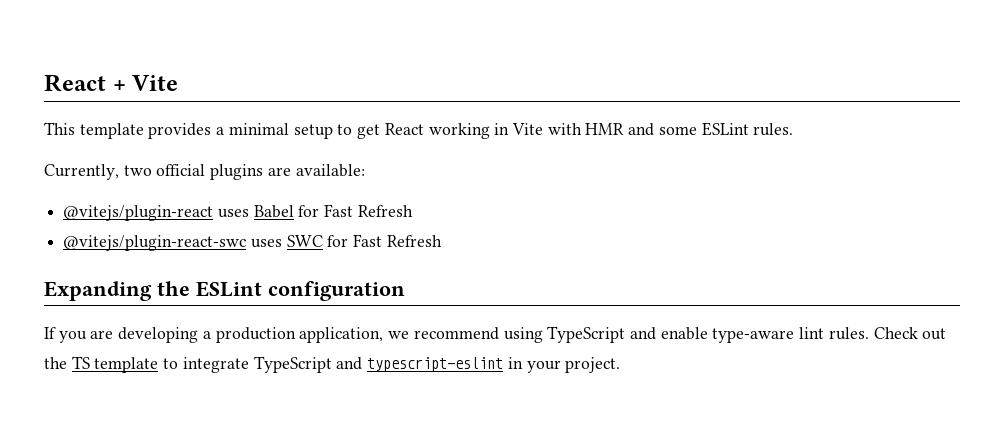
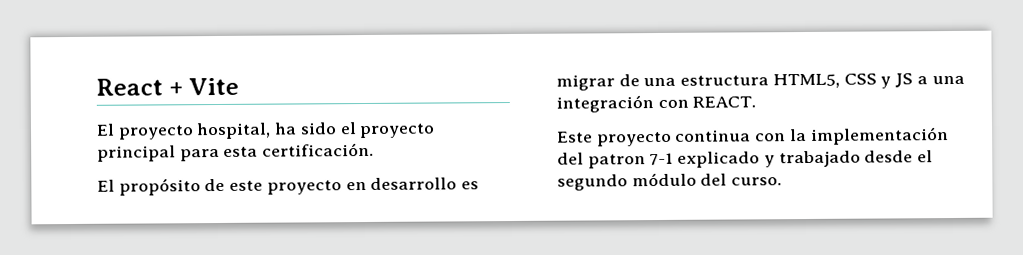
[44,122,794,139] [44,164,365,180] [63,204,413,221] [63,234,442,251] [44,281,405,301] [44,326,947,343] [44,356,621,373] This template provides a minimal setup to get React working in Vite with HMR and some ESLint rules. // Currently, two official plugins are available: // @vitejs/plugin-react uses Babel for Fast Refresh // @vitejs/plugin-react-swc uses SWC for Fast Refresh // Expanding the ESLint configuration // If you are developing a production application, we recommend using TypeScript and enable type-aware lint rules. Check out the TS template to integrate TypeScript and typescript-eslint in your project. -> [96,122,436,140] [97,142,375,162] [97,177,480,196] [556,73,965,91] [556,95,757,113] [557,127,949,147] [557,150,934,169] [557,172,783,191] El proyecto hospital, ha sido el proyecto principal para esta certificación. // El propósito de este proyecto en desarrollo es migrar de una estructura HTML5, CSS y JS a una integración con REACT. // Este proyecto continua con la implementación del patron 7-1 explicado y trabajado desde el segundo módulo del curso.

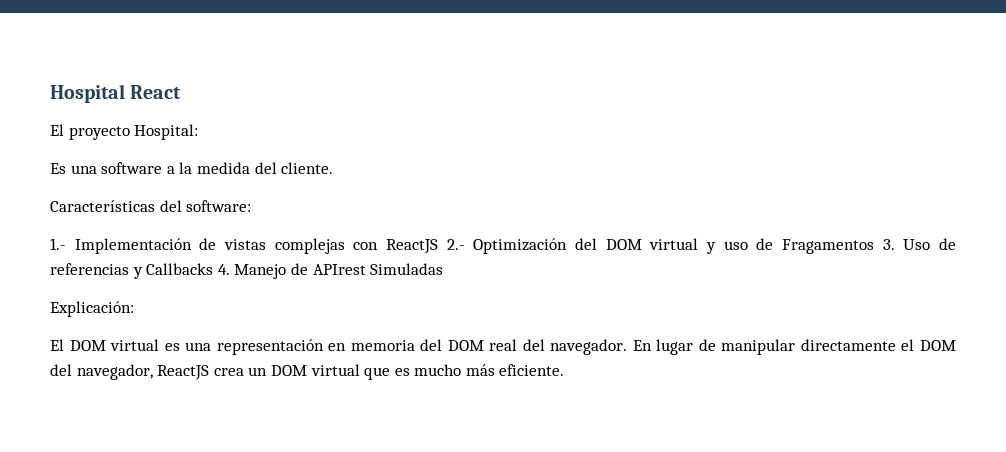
(96, 87) none -> [50,84,125,103] Hospital
[168,77,240,96] + Vite -> (182, 92) none
[196,122,436,140] [97,142,375,162] [97,177,480,196] [556,73,965,91] [556,95,757,113] [557,127,949,147] [557,150,934,169] [557,172,783,191] hospital, ha sido el proyecto principal para esta certificación. // El propósito de este proyecto en desarrollo es migrar de una estructura HTML5, CSS y JS a una integración con REACT. // Este proyecto continua con la implementación del patron 7-1 explicado y trabajado desde el segundo módulo del curso. -> [134,124,199,140] [50,162,334,174] [50,200,252,212] [50,238,956,254] [50,263,444,279] [50,301,134,317] [50,339,956,355] [50,364,565,380] Hospital: // Es una software a la medida del cliente. // Características del software: // 1.- Implementación de vistas complejas con ReactJS 2.- Optimización del DOM virtual y uso de Fragamentos 3. Uso de referencias y Callbacks 4. Manejo de APIrest Simuladas // Explicación: // El DOM virtual es una representación en memoria del DOM real del navegador. En lugar de manipular directamente el DOM del navegador, ReactJS crea un DOM virtual que es mucho más eficiente.

